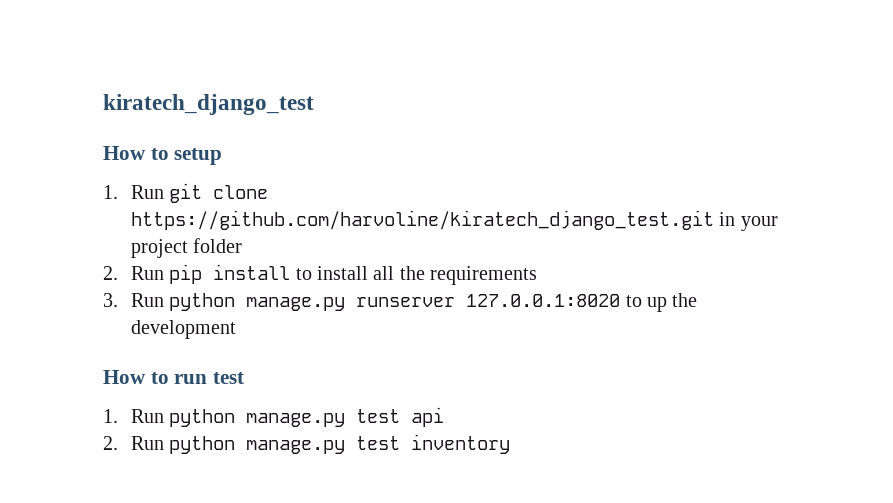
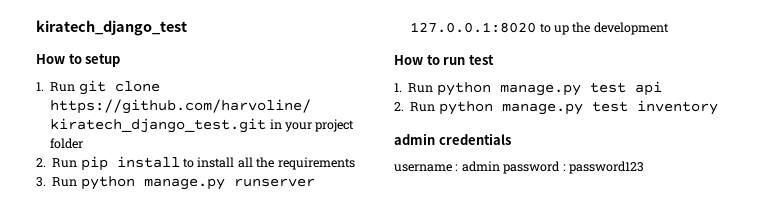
(511, 444) none -> [394,133,511,145] [394,161,644,174] // admin credentials // username : admin password : password123

